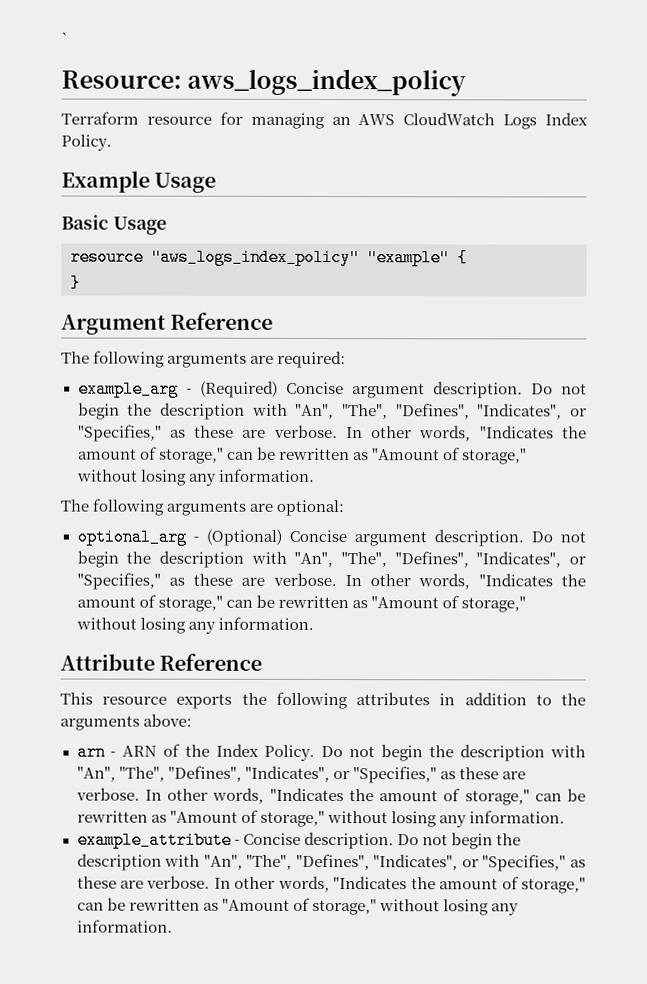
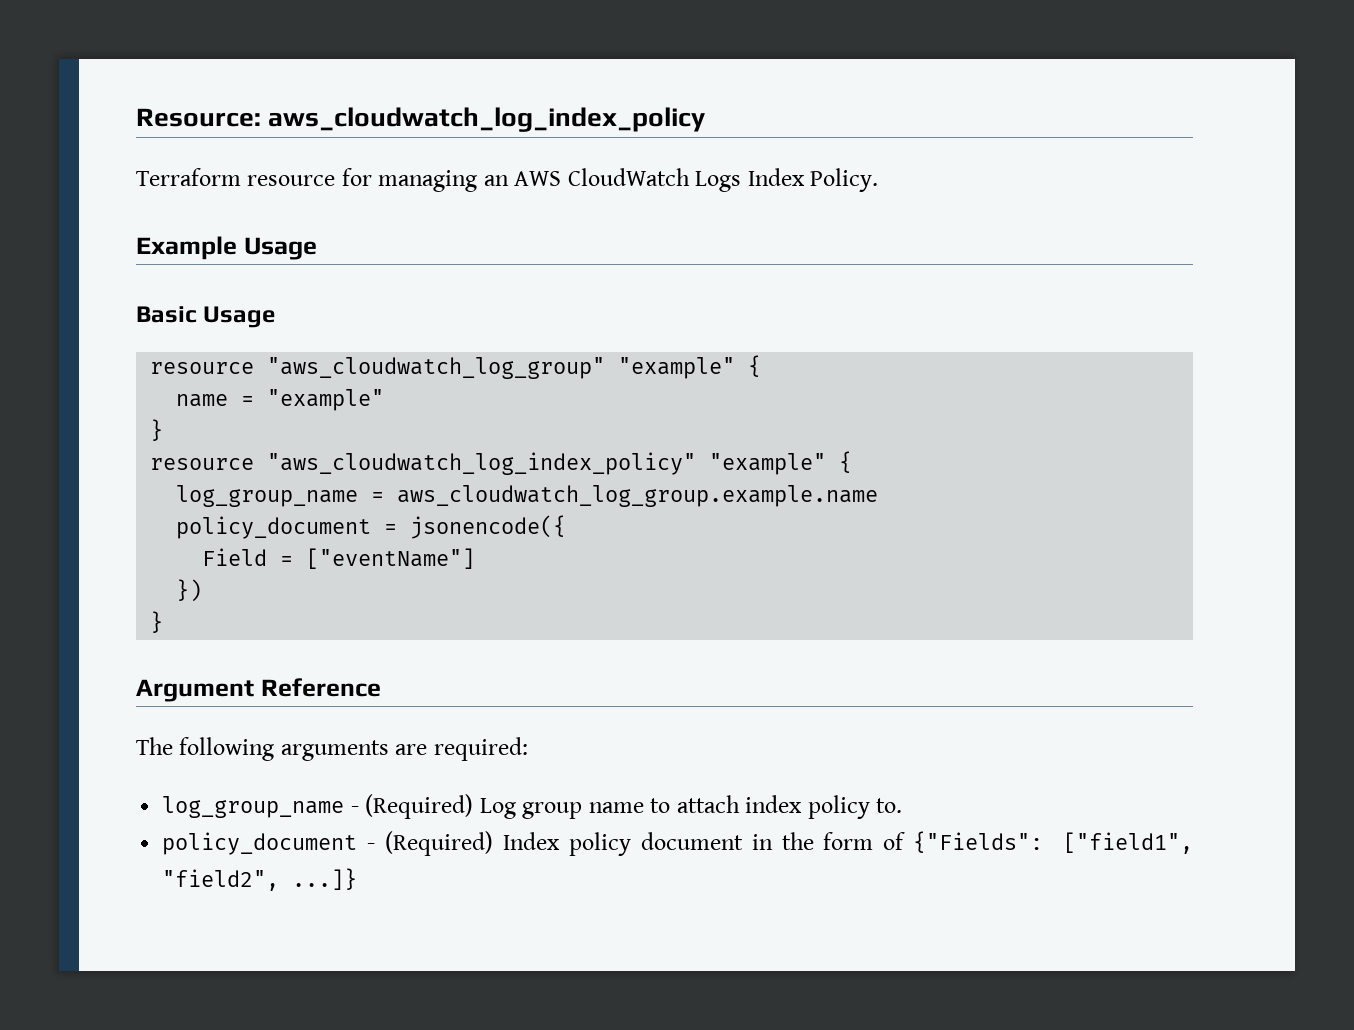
[61,31,69,45] [61,68,467,97] ` // Resource: aws_logs_index_policy -> [136,107,706,132] Resource: aws_cloudwatch_log_index_policy
[151,248,468,267] "aws_logs_index_policy" "example" { -> [267,355,762,379] [176,389,385,411] [150,419,164,441] [150,451,853,475] [176,485,879,507] [176,515,567,539] [202,548,476,569] [176,579,203,602] "aws_cloudwatch_log_group" "example" { // name = "example" // } // resource "aws_cloudwatch_log_index_policy" "example" { // log_group_name = aws_cloudwatch_log_group.example.name // policy_document = jsonencode({ // Field = ["eventName"] // })
[77,380,587,399] [77,402,587,420] [77,424,587,442] [77,446,527,465] [76,468,315,486] [60,498,345,517] [76,528,586,547] [76,550,586,568] [76,572,586,590] [76,594,526,613] [75,616,314,634] [60,653,263,671] [60,691,586,710] [60,713,193,731] [76,743,586,762] [76,765,526,784] [75,787,586,806] [76,809,565,828] [76,831,521,850] [76,853,586,872] [76,875,586,894] [76,897,519,916] [76,919,173,933] example_arg - (Required) Concise argument description. Do not begin the description with "An", "The", "Defines", "Indicates", or "Specifies," as these are verbose. In other words, "Indicates the amount of storage," can be rewritten as "Amount of storage," without losing any information. // The following arguments are optional: // optional_arg - (Optional) Concise argument description. Do not begin the description with "An", "The", "Defines", "Indicates", or "Specifies," as these are verbose. In other words, "Indicates the amount of storage," can be rewritten as "Amount of storage," without losing any information. // Attribute Reference // This resource exports the following attributes in addition to the arguments above: // arn - ARN of the Index Policy. Do not begin the description with "An", "The", "Defines", "Indicates", or "Specifies," as these are verbose. In other words, "Indicates the amount of storage," can be rewritten as "Amount of storage," without losing any information. // example_attribute - Concise description. Do not begin the description with "An", "The", "Defines", "Indicates", or "Specifies," as these are verbose. In other words, "Indicates the amount of storage," can be rewritten as "Amount of storage," without losing any information. -> [162,794,903,819] [162,831,1193,856] [162,868,358,891] log_group_name - (Required) Log group name to attach index policy to. // policy_document - (Required) Index policy document in the form of {"Fields": ["field1", "field2", ...]}

